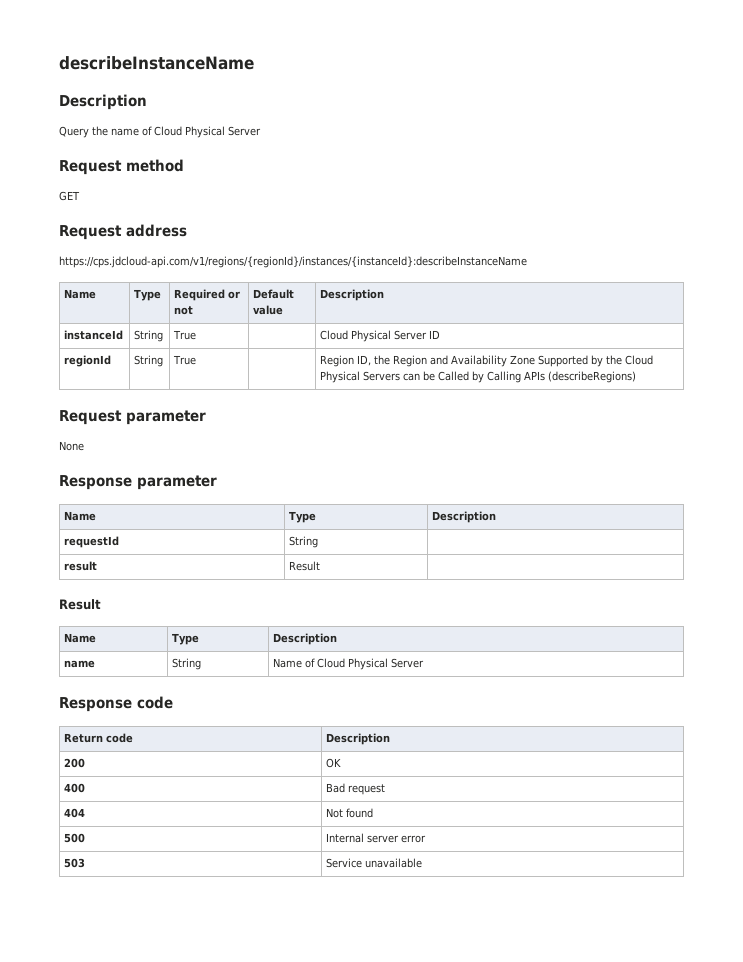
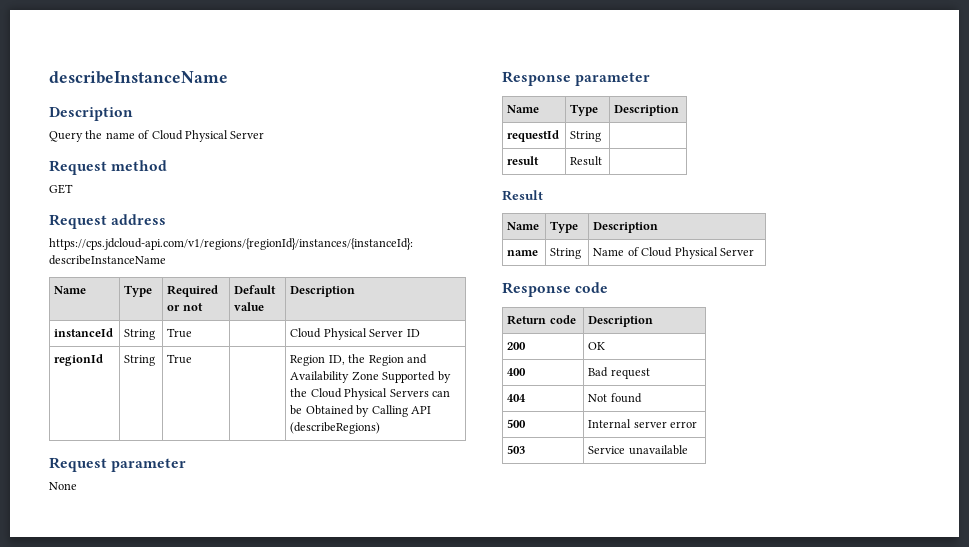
[438,371,470,381] Called -> [305,405,354,415] Obtained
[524,371,546,381] APIs -> [410,406,431,414] API

